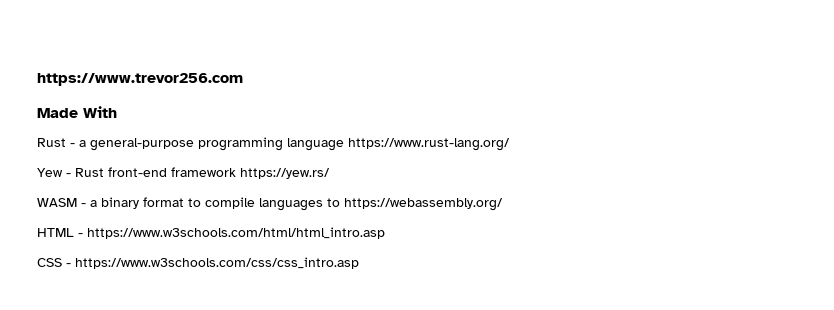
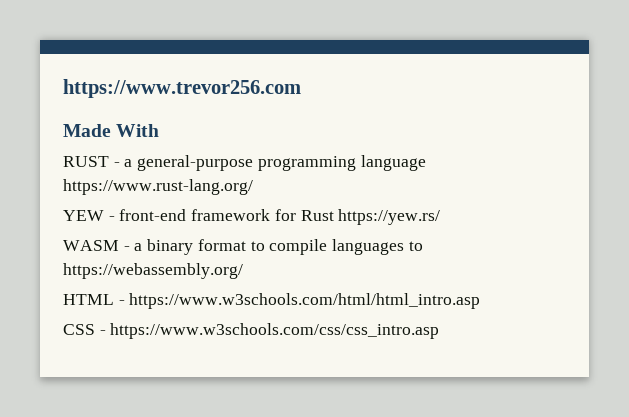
[37,138,66,147] Rust -> [63,156,109,167] RUST
[37,167,236,177] Yew - Rust front-end framework -> [63,209,334,221] YEW - front-end framework for Rust

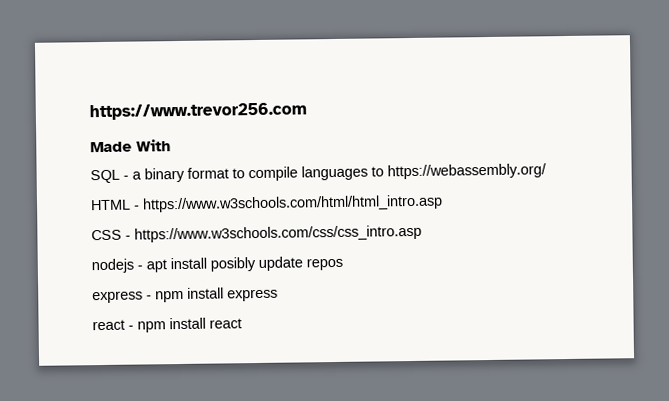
[63,155,426,171] [63,179,253,195] [63,209,441,225] [63,240,119,251] RUST - a general-purpose programming language https://www.rust-lang.org/ // YEW - front-end framework for Rust https://yew.rs/ // WASM -> [90,169,120,184] SQL
(440, 331) none -> [91,256,343,274] [92,287,278,304] [92,317,242,333] // nodejs - apt install posibly update repos // express - npm install express // react - npm install react

